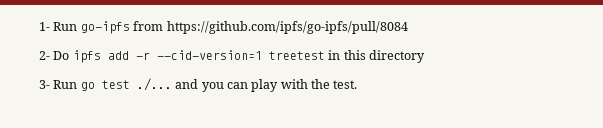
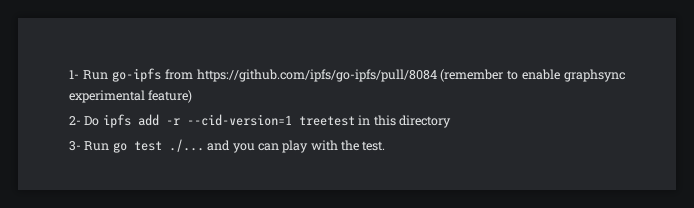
(408, 27) none -> [440,69,625,82] [69,90,193,103] (remember to enable graphsync experimental feature)

